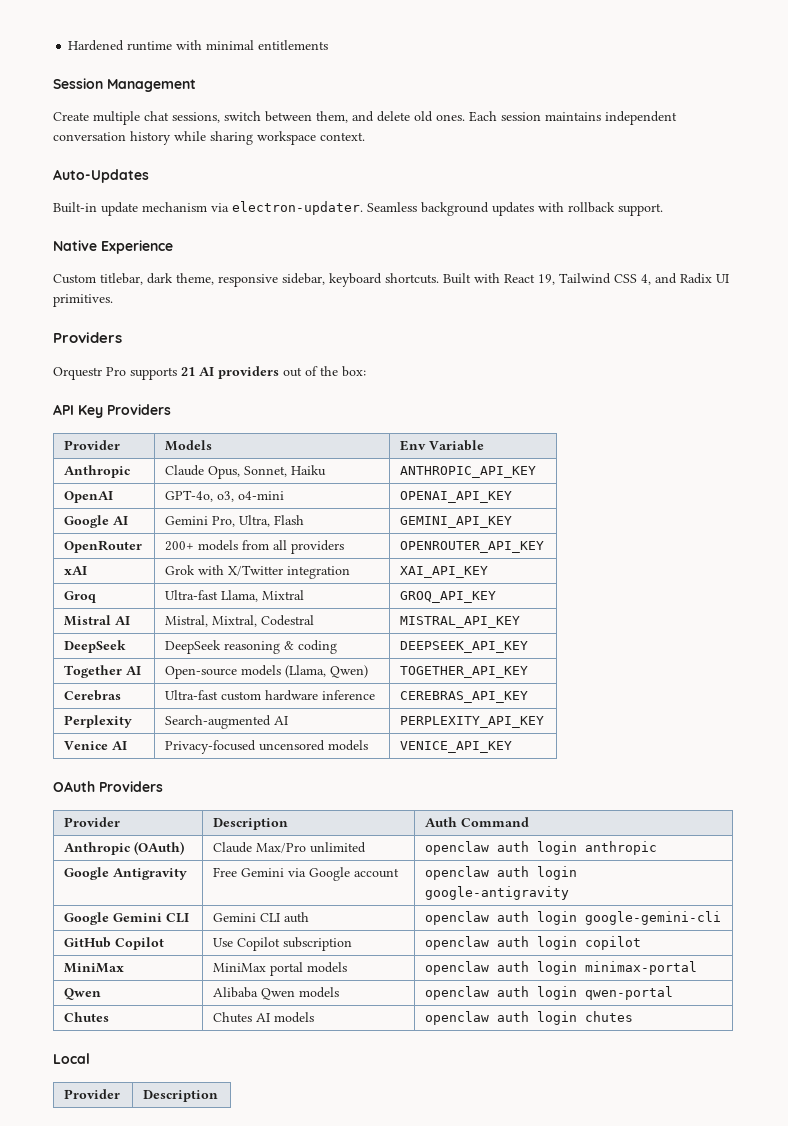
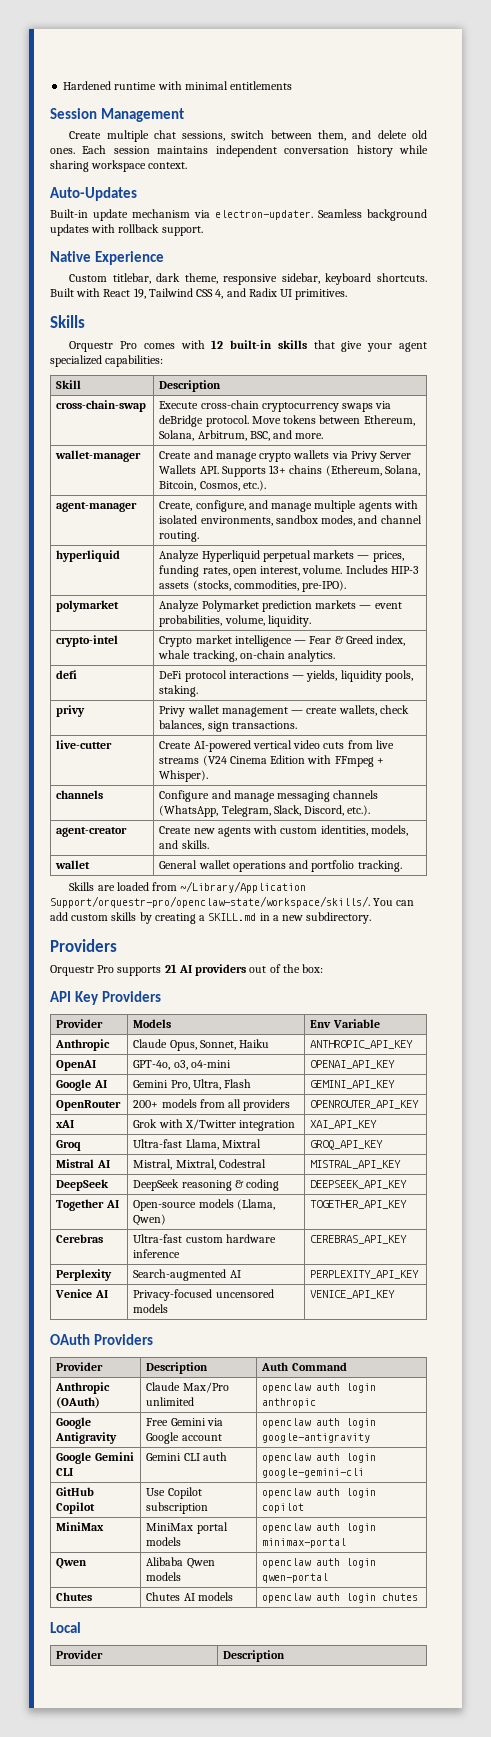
(113, 300) none -> [50,315,85,328] [69,340,427,352] [50,355,164,367] [56,380,82,389] [159,380,222,392] [56,400,147,412] [159,400,392,412] [159,415,415,427] [159,430,324,441] [55,450,142,462] [159,450,412,462] [159,465,420,477] [159,480,266,491] [56,502,138,512] [159,500,418,512] [159,515,422,526] [159,531,200,542] [56,550,121,562] [159,550,404,562] [159,565,419,577] [159,580,347,592] [56,600,120,612] [159,600,402,612] [159,615,311,627] [56,635,119,647] [159,635,406,647] [158,650,336,662] [56,670,78,679] [159,670,413,682] [159,685,199,697] [56,705,86,717] [159,705,409,717] [159,720,297,732] [56,740,113,749] [159,740,394,752] [159,755,384,767] [159,770,209,782] [56,790,104,799] [159,790,379,802] [159,805,371,817] [56,827,128,837] [159,825,408,837] [159,840,209,849] [55,860,91,869] [159,860,402,872] [69,881,307,893] [50,896,415,908] [50,912,372,924] // Skills // Orquestr Pro comes with 12 built-in skills that give your agent specialized capabilities: // Skill | Description // cross-chain-swap | Execute cross-chain cryptocurrency swaps via deBridge protocol. Move tokens between Ethereum, Solana, Arbitrum, BSC, and more. // wallet-manager | Create and manage crypto wallets via Privy Server Wallets API. Supports 13+ chains (Ethereum, Solana, Bitcoin, Cosmos, etc.). // agent-manager | Create, configure, and manage multiple agents with isolated environments, sandbox modes, and channel routing. // hyperliquid | Analyze Hyperliquid perpetual markets — prices, funding rates, open interest, volume. Includes HIP-3 assets (stocks, commodities, pre-IPO). // polymarket | Analyze Polymarket prediction markets — event probabilities, volume, liquidity. // crypto-intel | Crypto market intelligence — Fear & Greed index, whale tracking, on-chain analytics. // defi | DeFi protocol interactions — yields, liquidity pools, staking. // privy | Privy wallet management — create wallets, check balances, sign transactions. // live-cutter | Create AI-powered vertical video cuts from live streams (V24 Cinema Edition with FFmpeg + Whisper). // channels | Configure and manage messaging channels (WhatsApp, Telegram, Slack, Discord, etc.). // agent-creator | Create new agents with custom identities, models, and skills. // wallet | General wallet operations and portfolio tracking. // Skills are loaded from ~/Library/Application Support/orquestr-pro/openclaw-state/workspace/skills/. You can add custom skills by creating a SKILL.md in a new subdirectory.

